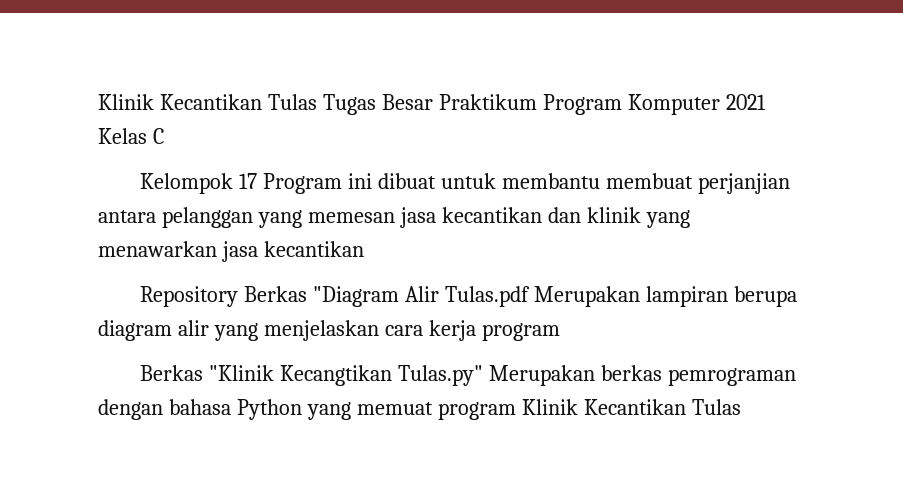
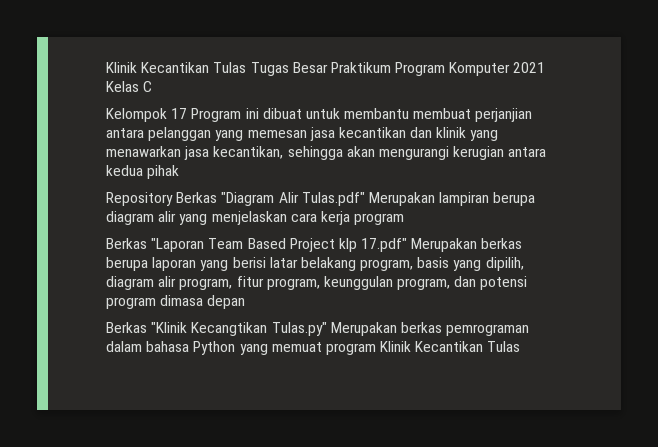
[263,241,364,257] kecantikan -> [213,146,547,160] [106,165,180,179] kecantikan, sehingga akan mengurangi kerugian antara kedua pihak
[444,286,530,307] Tulas.pdf -> [301,192,365,206] Tulas.pdf"
(560, 332) none -> [106,238,523,252] [106,257,524,271] [106,276,528,290] [106,295,246,309] // Berkas "Laporan Team Based Project klp 17.pdf" Merupakan berkas berupa laporan yang berisi latar belakang program, basis yang dipilih, diagram alir program, fitur program, keunggulan program, dan potensi program dimasa depan
[98,399,163,420] dengan -> [106,341,142,352] dalam

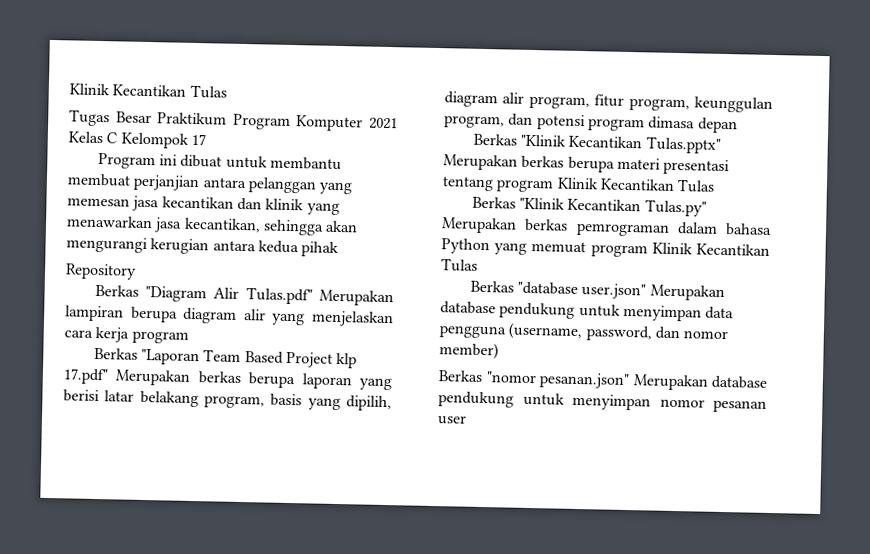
[106,62,247,73] Klinik Kecantikan Tulas -> [69,83,227,99] Klinik Kecantikan Tulas //
(153, 86) // -> (118, 138) none
(188, 113) none -> (206, 139) //
(173, 199) none -> (137, 271) //
[191,322,268,336] Kecangtikan -> [568,135,721,154] [443,154,731,176] [442,176,716,193] [471,196,642,212] Kecantikan Tulas.pptx" Merupakan berkas berupa materi presentasi tentang program Klinik Kecantikan Tulas // Berkas "Klinik Kecantikan
(521, 346) none -> [469,280,725,302] [440,301,735,322] [439,322,729,342] [439,342,499,360] [438,370,767,391] [438,391,767,413] [437,415,467,425] // Berkas "database user.json" Merupakan database pendukung untuk menyimpan data pengguna (username, password, dan nomor member) // Berkas "nomor pesanan.json" Merupakan database pendukung untuk menyimpan nomor pesanan user

